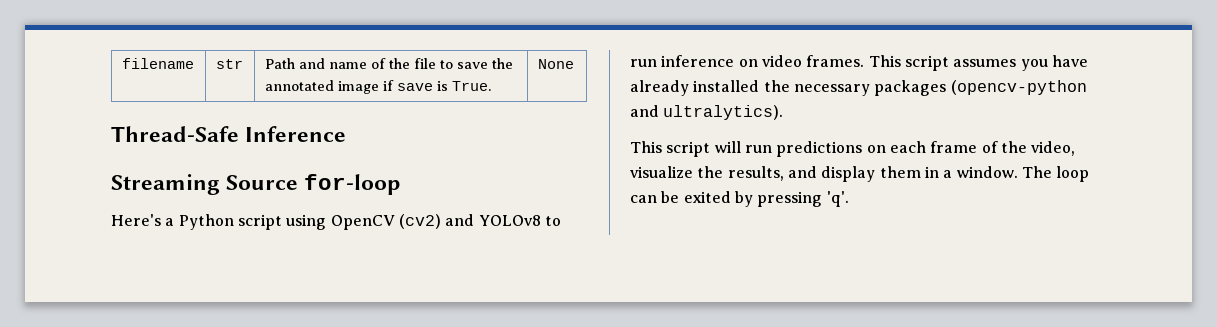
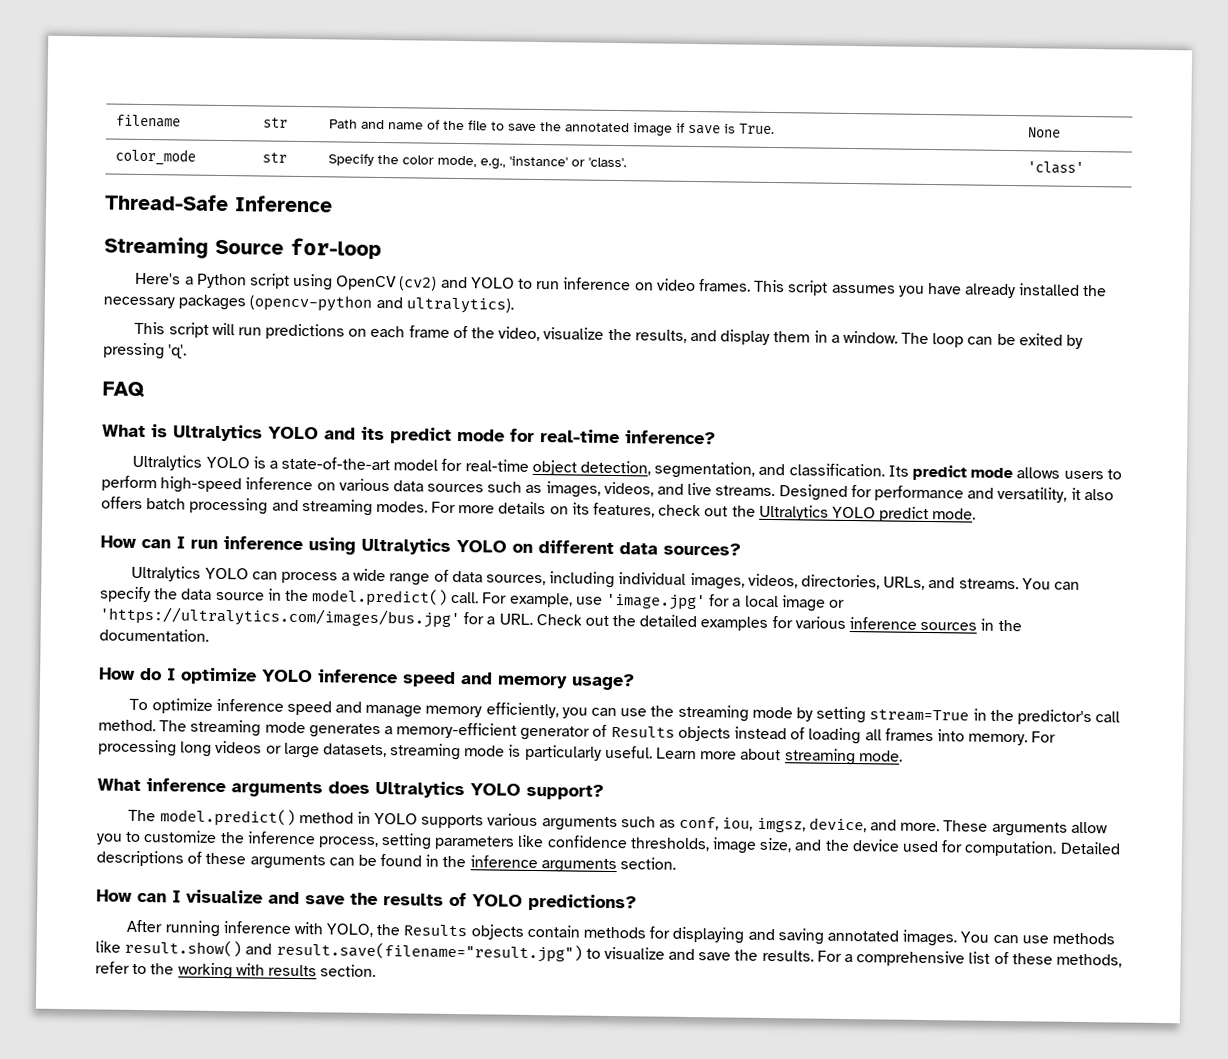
(574, 64) none -> [115,148,197,166] [262,152,288,163] [328,153,628,170] [1027,161,1085,174] // color_mode | str | Specify the color mode, e.g., 'instance' or 'class'. | 'class'
[478,215,541,226] YOLOv8 -> [470,277,515,289] YOLO
(849, 199) none -> [102,381,145,398] [102,424,716,445] [132,454,1122,481] [101,475,1114,503] [101,496,977,523] [100,535,741,556] [131,565,1080,590] [100,586,845,612] [99,606,1022,632] [99,628,209,642] [99,667,635,691] [129,698,1121,726] [98,719,1057,746] [98,739,903,766] [97,778,604,800] [128,808,1108,837] [96,830,1121,857] [96,850,677,874] [96,889,637,912] [126,919,1115,947] [95,939,1122,968] [95,961,377,980] // FAQ // What is Ultralytics YOLO and its predict mode for real-time inference? // Ultralytics YOLO is a state-of-the-art model for real-time object detection, segmentation, and classification. Its predict mode allows users to perform high-speed inference on various data sources such as images, videos, and live streams. Designed for performance and versatility, it also offers batch processing and streaming modes. For more details on its features, check out the Ultralytics YOLO predict mode. // How can I run inference using Ultralytics YOLO on different data sources? // Ultralytics YOLO can process a wide range of data sources, including individual images, videos, directories, URLs, and streams. You can specify the data source in the model.predict() call. For example, use 'image.jpg' for a local image or 'https://ultralytics.com/images/bus.jpg' for a URL. Check out the detailed examples for various inference sources in the documentation. // How do I optimize YOLO inference speed and memory usage? // To optimize inference speed and manage memory efficiently, you can use the streaming mode by setting stream=True in the predictor's call method. The streaming mode generates a memory-efficient generator of Results objects instead of loading all frames into memory. For processing long videos or large datasets, streaming mode is particularly useful. Learn more about streaming mode. // What inference arguments does Ultralytics YOLO support? // The model.predict() method in YOLO supports various arguments such as conf, iou, imgsz, device, and more. These arguments allow you to customize the inference process, setting parameters like confidence thresholds, image size, and the device used for computation. Detailed descriptions of these arguments can be found in the inference arguments section. // How can I visualize and save the results of YOLO predictions? // After running inference with YOLO, the Results objects contain methods for displaying and saving annotated images. You can use methods like result.show() and result.save(filename="result.jpg") to visualize and save the results. For a comprehensive list of these methods, refer to the working with results section.

